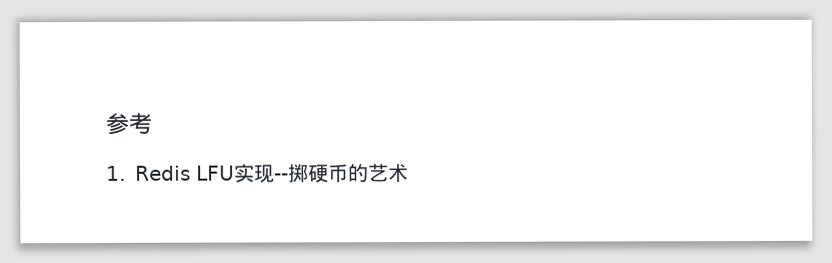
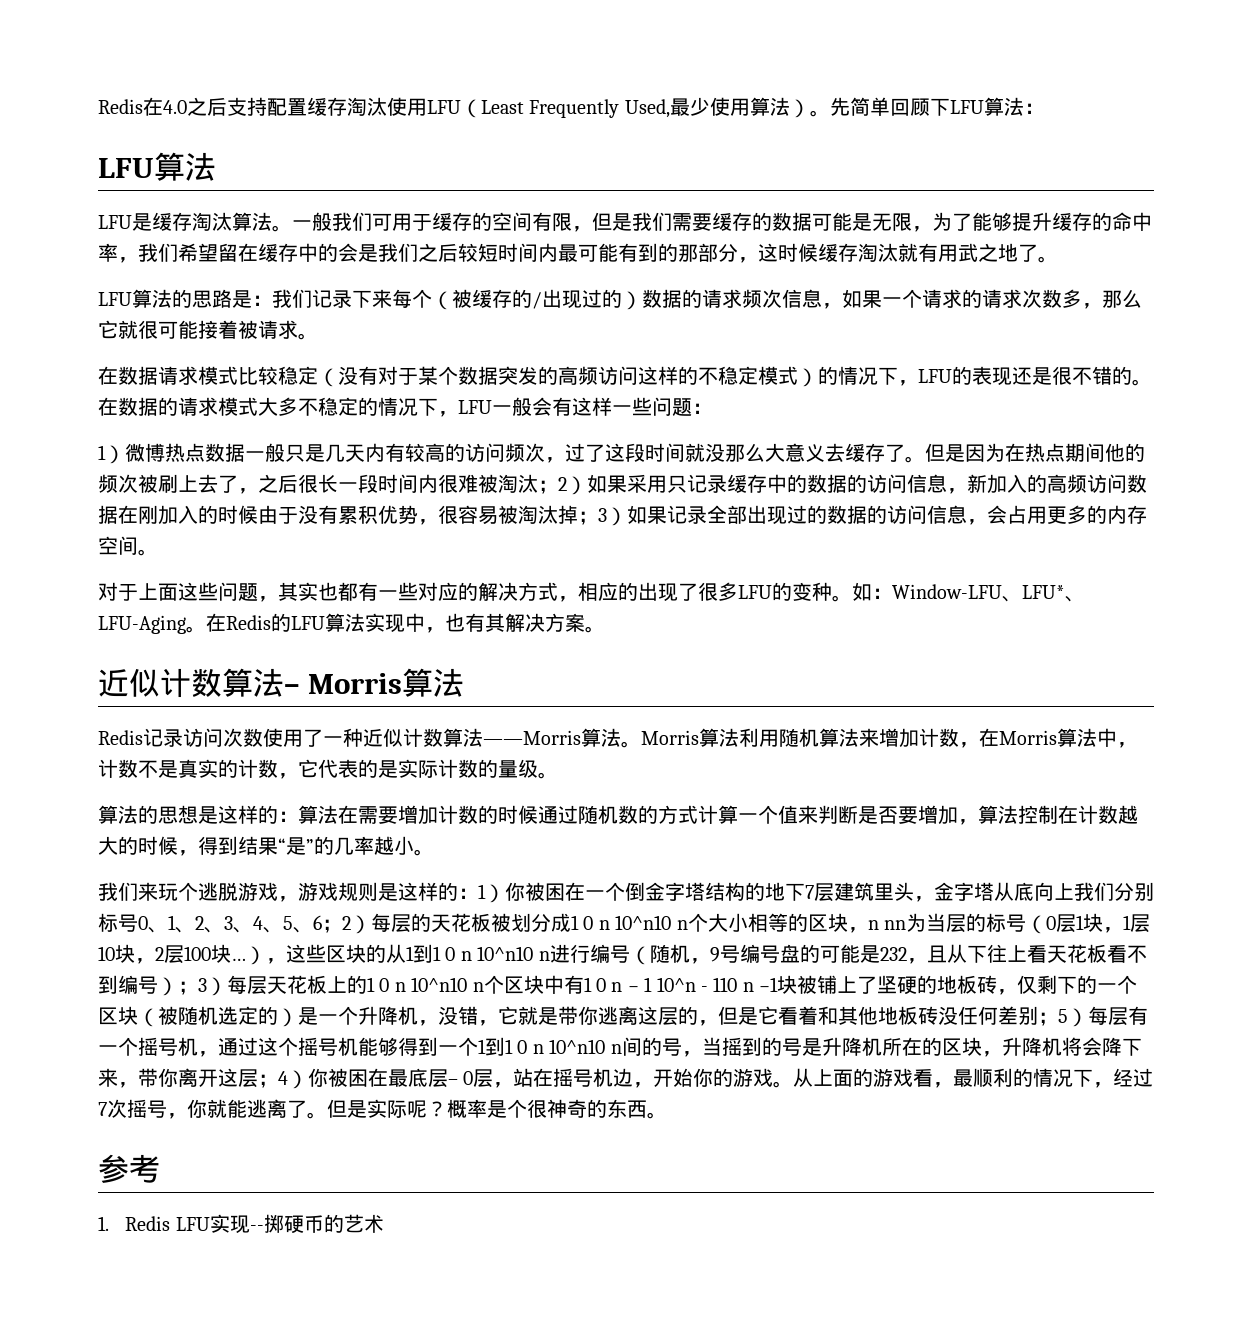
(105, 123) none -> [98,97,1044,118] [98,152,216,181] [98,212,1152,232] [98,243,1058,263] [98,289,1142,310] [98,320,318,340] [98,366,1152,387] [98,397,712,417] [98,443,1145,464] [98,474,1147,495] [98,505,1147,526] [98,536,158,556] [98,582,1085,602] [98,613,605,634] [98,668,465,698] [98,728,1137,748] [98,759,558,779] [98,805,1138,825] [98,836,434,856] [98,882,1154,903] [98,913,1150,934] [98,944,1147,965] [98,975,1138,996] [98,1006,1148,1027] [98,1037,1142,1057] [98,1068,1154,1089] [98,1099,667,1119] Redis在4.0之后支持配置缓存淘汰使用LFU（Least Frequently Used,最少使用算法）。先简单回顾下LFU算法： // LFU算法 // LFU是缓存淘汰算法。一般我们可用于缓存的空间有限，但是我们需要缓存的数据可能是无限，为了能够提升缓存的命中率，我们希望留在缓存中的会是我们之后较短时间内最可能有到的那部分，这时候缓存淘汰就有用武之地了。 // LFU算法的思路是：我们记录下来每个（被缓存的/出现过的）数据的请求频次信息，如果一个请求的请求次数多，那么它就很可能接着被请求。 // 在数据请求模式比较稳定（没有对于某个数据突发的高频访问这样的不稳定模式）的情况下，LFU的表现还是很不错的。在数据的请求模式大多不稳定的情况下，LFU一般会有这样一些问题： // 1）微博热点数据一般只是几天内有较高的访问频次，过了这段时间就没那么大意义去缓存了。但是因为在热点期间他的频次被刷上去了，之后很长一段时间内很难被淘汰；2）如果采用只记录缓存中的数据的访问信息，新加入的高频访问数据在刚加入的时候由于没有累积优势，很容易被淘汰掉；3）如果记录全部出现过的数据的访问信息，会占用更多的内存空间。 // 对于上面这些问题，其实也都有一些对应的解决方式，相应的出现了很多LFU的变种。如：Window-LFU、LFU*、LFU-Aging。在Redis的LFU算法实现中，也有其解决方案。 // 近似计数算法– Morris算法 // Redis记录访问次数使用了一种近似计数算法——Morris算法。Morris算法利用随机算法来增加计数，在Morris算法中，计数不是真实的计数，它代表的是实际计数的量级。 // 算法的思想是这样的：算法在需要增加计数的时候通过随机数的方式计算一个值来判断是否要增加，算法控制在计数越大的时候，得到结果“是”的几率越小。 // 我们来玩个逃脱游戏，游戏规则是这样的：1）你被困在一个倒金字塔结构的地下7层建筑里头，金字塔从底向上我们分别标号0、1、2、3、4、5、6；2）每层的天花板被划分成1 0 n 10^n10 n个大小相等的区块，n nn为当层的标号（0层1块，1层10块，2层100块…），这些区块的从1到1 0 n 10^n10 n进行编号（随机，9号编号盘的可能是232，且从下往上看天花板看不到编号）；3）每层天花板上的1 0 n 10^n10 n个区块中有1 0 n − 1 10^n - 110 n −1块被铺上了坚硬的地板砖，仅剩下的一个区块（被随机选定的）是一个升降机，没错，它就是带你逃离这层的，但是它看着和其他地板砖没任何差别；5）每层有一个摇号机，通过这个摇号机能够得到一个1到1 0 n 10^n10 n间的号，当摇到的号是升降机所在的区块，升降机将会降下来，带你离开这层；4）你被困在最底层– 0层，站在摇号机边，开始你的游戏。从上面的游戏看，最顺利的情况下，经过7次摇号，你就能逃离了。但是实际呢？概率是个很神奇的东西。 //

